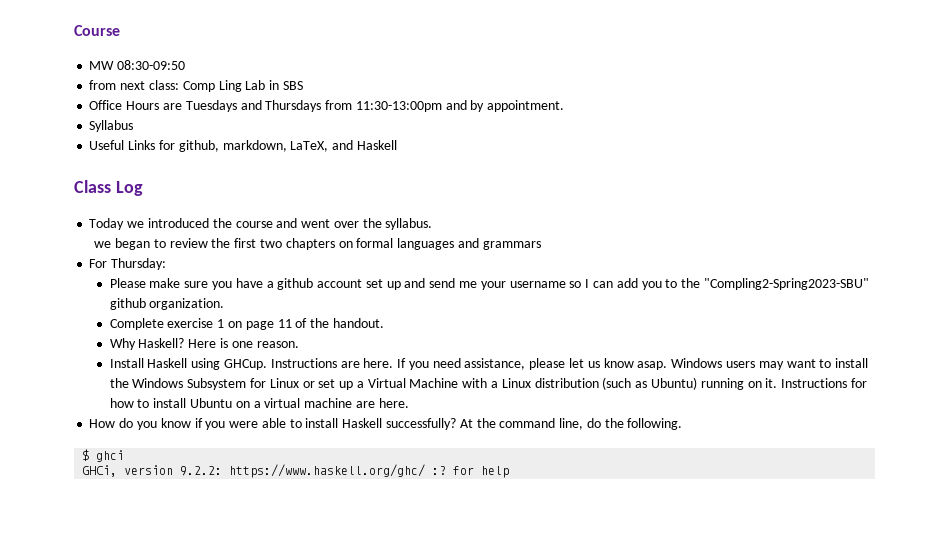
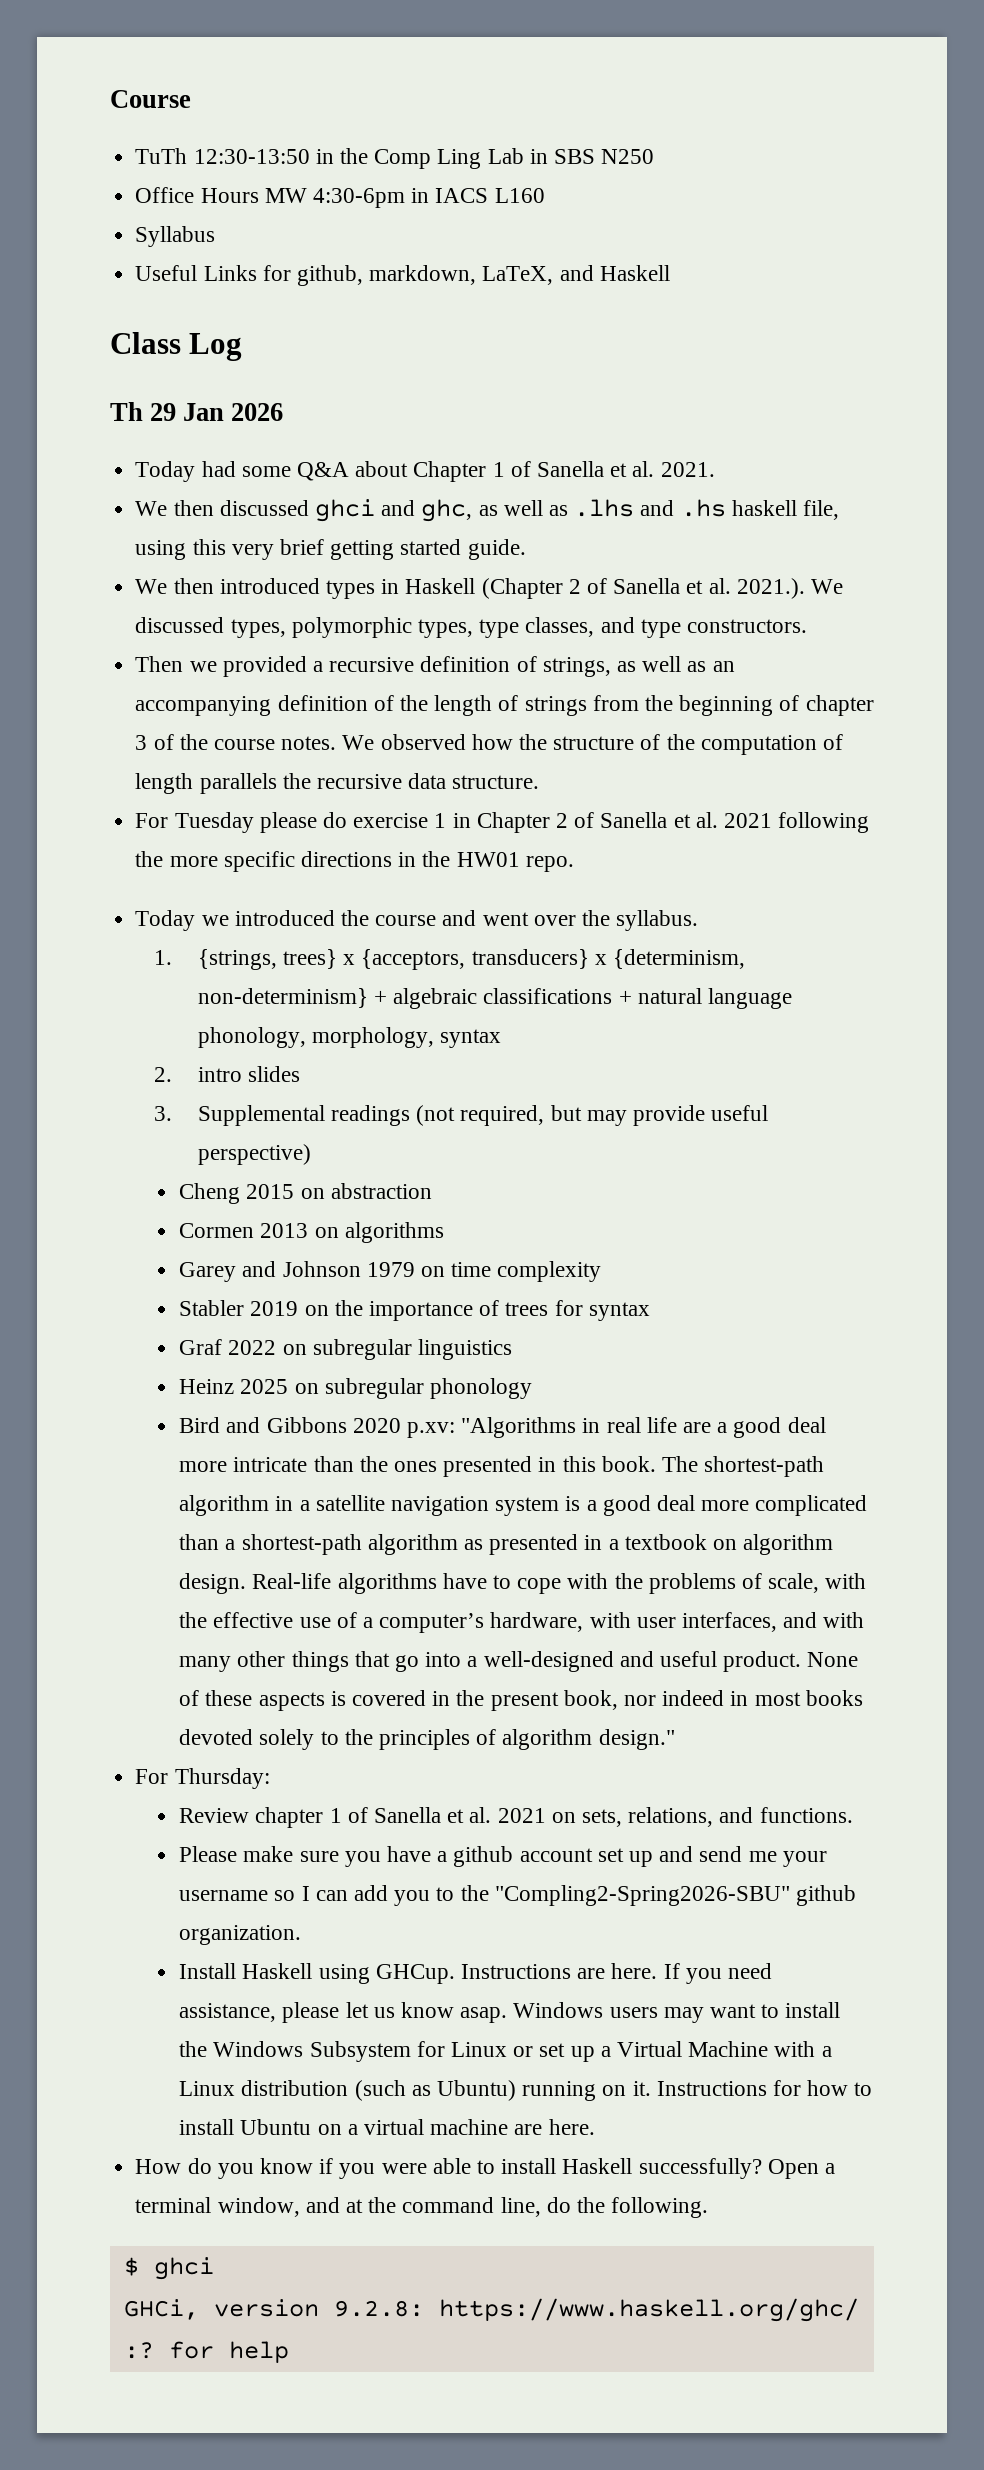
[89,60,186,70] [89,80,179,90] MW 08:30-09:50 // from next class: -> [135,148,368,164] TuTh 12:30-13:50 in the
(303, 85) none -> [601,149,655,164] N250
[162,100,565,112] are Tuesdays and Thursdays from 11:30-13:00pm and by appointment. -> [264,188,545,208] MW 4:30-6pm in IACS L160
(143, 188) none -> [110,402,284,421] [135,461,715,482] [135,499,840,522] [135,539,526,560] [135,578,844,599] [135,617,807,638] [135,656,735,677] [135,695,874,716] [135,734,844,755] [135,773,540,794] [135,812,870,833] [135,851,574,872] // Th 29 Jan 2026 // Today had some Q&A about Chapter 1 of Sanella et al. 2021. // We then discussed ghci and ghc, as well as .lhs and .hs haskell file, using this very brief getting started guide. // We then introduced types in Haskell (Chapter 2 of Sanella et al. 2021.). We discussed types, polymorphic types, type classes, and type constructors. // Then we provided a recursive definition of strings, as well as an accompanying definition of the length of strings from the beginning of chapter 3 of the course notes. We observed how the structure of the computation of length parallels the recursive data structure. // For Tuesday please do exercise 1 in Chapter 2 of Sanella et al. 2021 following the more specific directions in the HW01 repo.
[94,238,541,250] [89,258,167,270] we began to review the first two chapters on formal languages and grammars // For Thursday: -> [153,949,745,970] [197,988,792,1009] [197,1027,502,1048] [153,1066,300,1082] [153,1105,769,1126] [197,1144,311,1165] [179,1183,432,1204] [179,1222,444,1243] [179,1261,602,1282] [179,1300,650,1321] [179,1339,513,1360] [179,1378,533,1399] [179,1417,826,1438] [179,1456,825,1477] [179,1495,868,1516] [179,1534,834,1555] [179,1573,867,1594] [179,1612,865,1633] [179,1651,859,1672] [179,1690,863,1711] [179,1729,675,1750] [135,1768,270,1789] [179,1807,853,1828] 1. {strings, trees} x {acceptors, transducers} x {determinism, non-determinism} + algebraic classifications + natural language phonology, morphology, syntax // 2. intro slides // 3. Supplemental readings (not required, but may provide useful perspective) // Cheng 2015 on abstraction // Cormen 2013 on algorithms // Garey and Johnson 1979 on time complexity // Stabler 2019 on the importance of trees for syntax // Graf 2022 on subregular linguistics // Heinz 2025 on subregular phonology // Bird and Gibbons 2020 p.xv: "Algorithms in real life are a good deal more intricate than the ones presented in this book. The shortest-path algorithm in a satellite navigation system is a good deal more complicated than a shortest-path algorithm as presented in a textbook on algorithm design. Real-life algorithms have to cope with the problems of scale, with the effective use of a computer’s hardware, with user interfaces, and with many other things that go into a well-designed and useful product. None of these aspects is covered in the present book, nor indeed in most books devoted solely to the principles of algorithm design." // For Thursday: // Review chapter 1 of Sanella et al. 2021 on sets, relations, and functions.
[703,278,869,290] "Compling2-Spring2023-SBU" -> [494,1885,790,1906] "Compling2-Spring2026-SBU"
[109,318,384,330] [109,338,299,350] // Complete exercise 1 on page 11 of the handout. // Why Haskell? Here is one reason. -> (302, 1935) none
[459,419,473,428] At -> [767,2159,836,2179] [135,2197,363,2217] Open a terminal window, and at
[180,466,223,476] 9.2.2: -> [333,2300,424,2317] 9.2.8:

